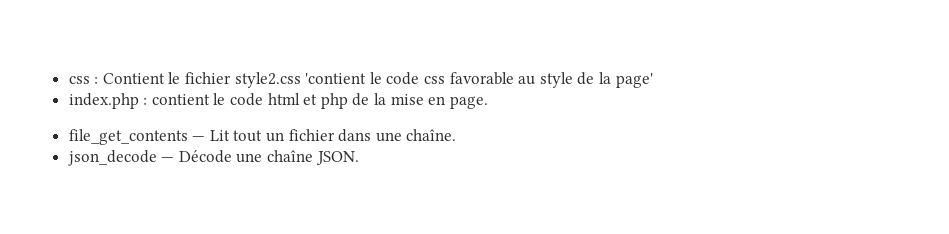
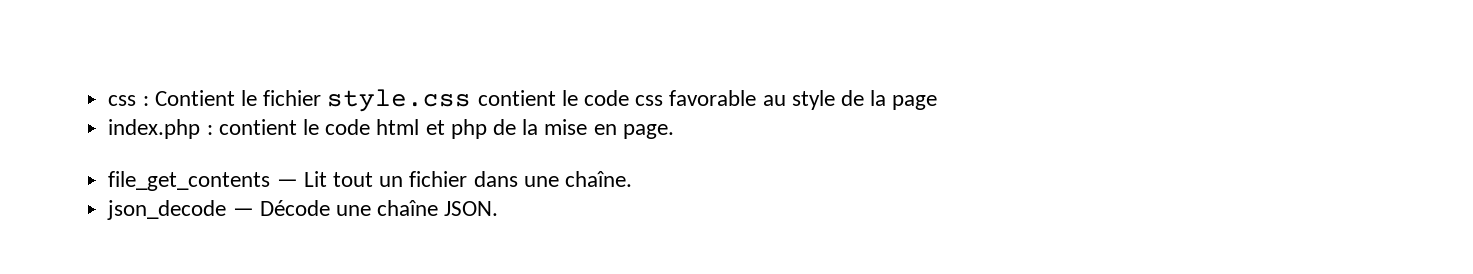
[234,72,367,88] style2.css 'contient -> [327,89,556,112] style.css contient
[615,73,653,88] page' -> [892,95,938,110] page

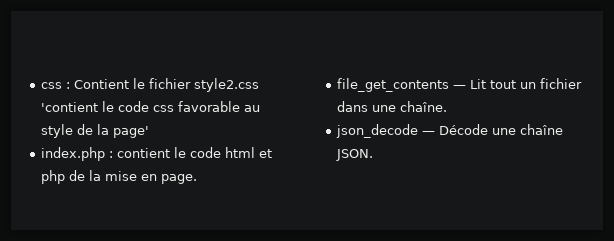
[327,89,556,112] style.css contient -> [194,78,260,92] [41,102,99,112] style2.css 'contient
[892,95,938,110] page -> [113,126,150,138] page'

